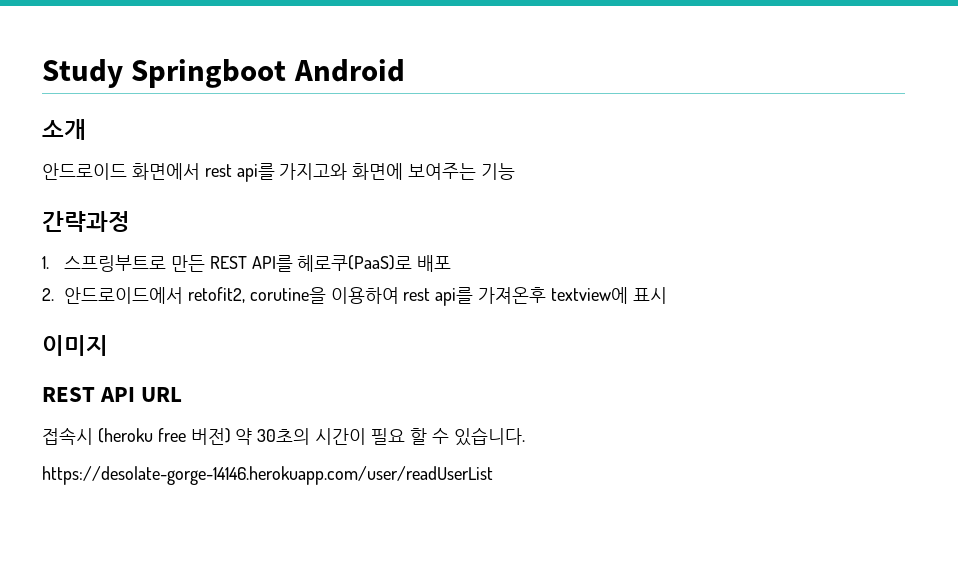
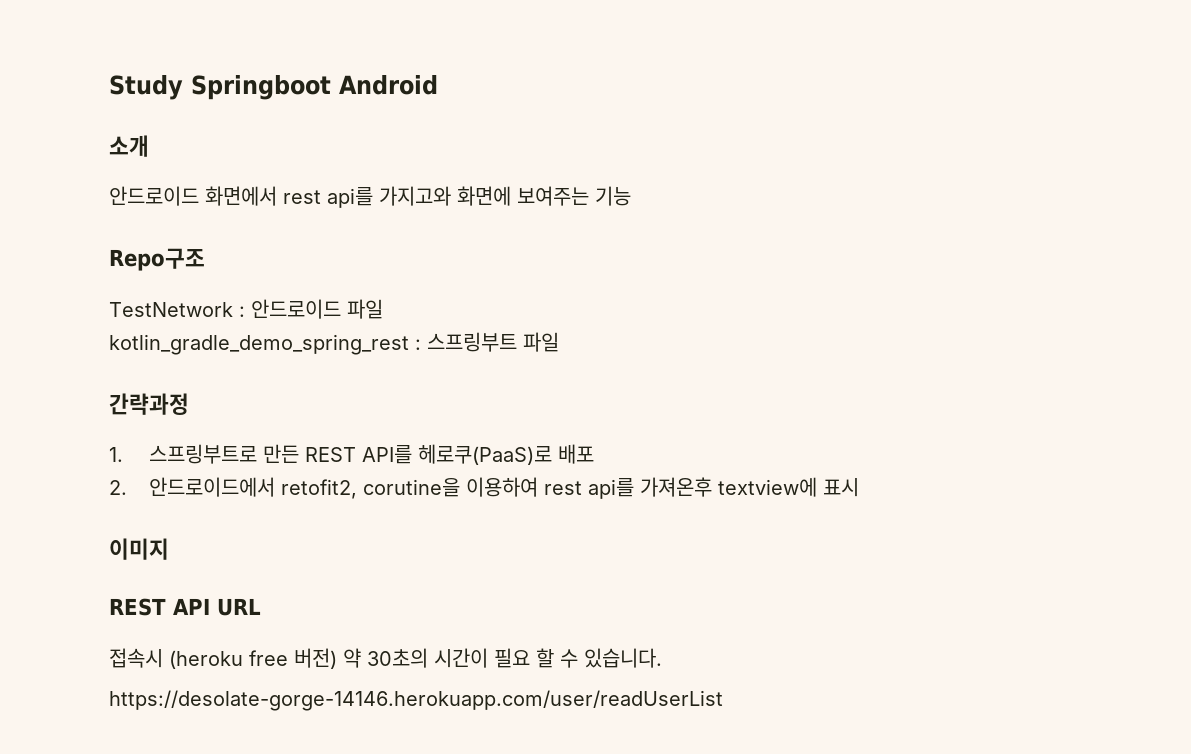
(516, 171) none -> [109,248,205,271] [109,299,383,319] [109,332,559,355] // Repo구조 // TestNetwork : 안드로이드 파일 // kotlin_gradle_demo_spring_rest : 스프링부트 파일

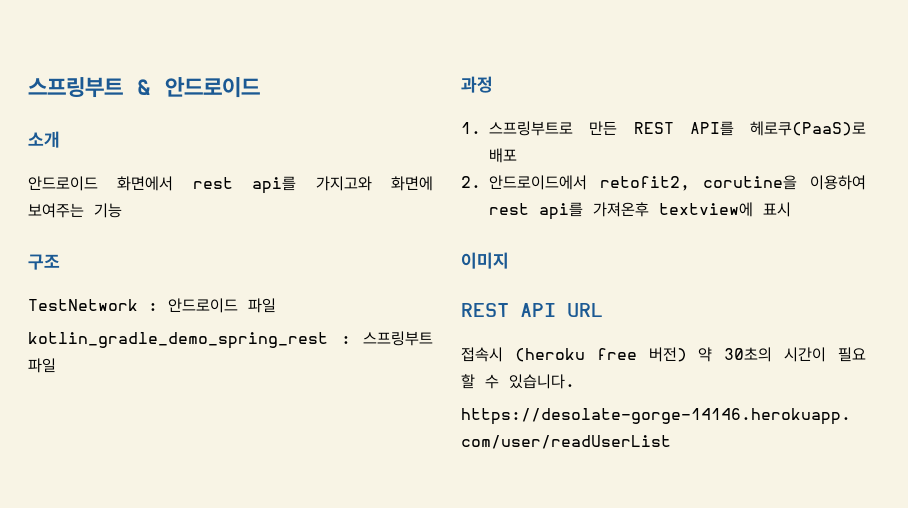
[109,75,438,100] Study Springboot Android -> [28,77,260,98] 스프링부트 & 안드로이드
[109,248,205,271] Repo구조 -> [28,254,60,270] 구조
[109,393,189,415] 간략과정 -> [461,76,493,93] 과정

